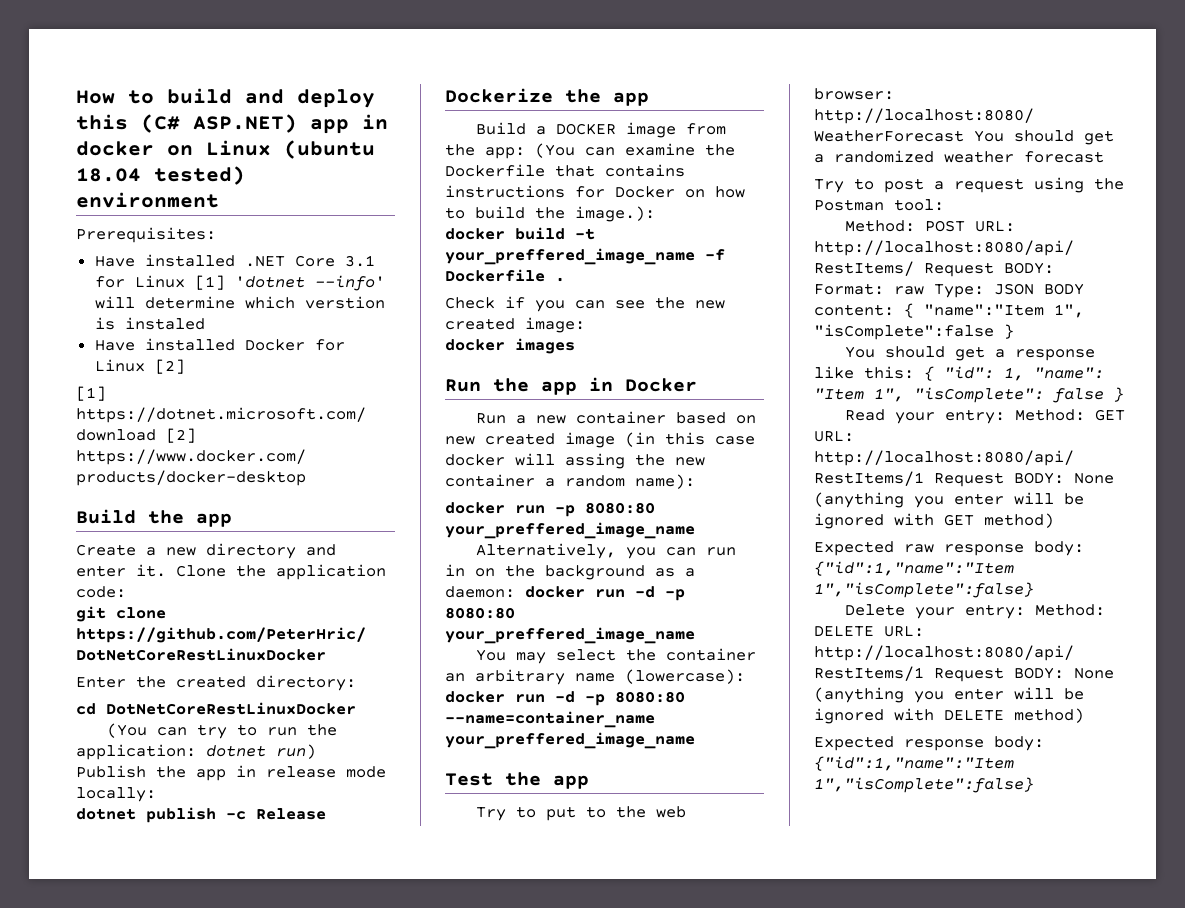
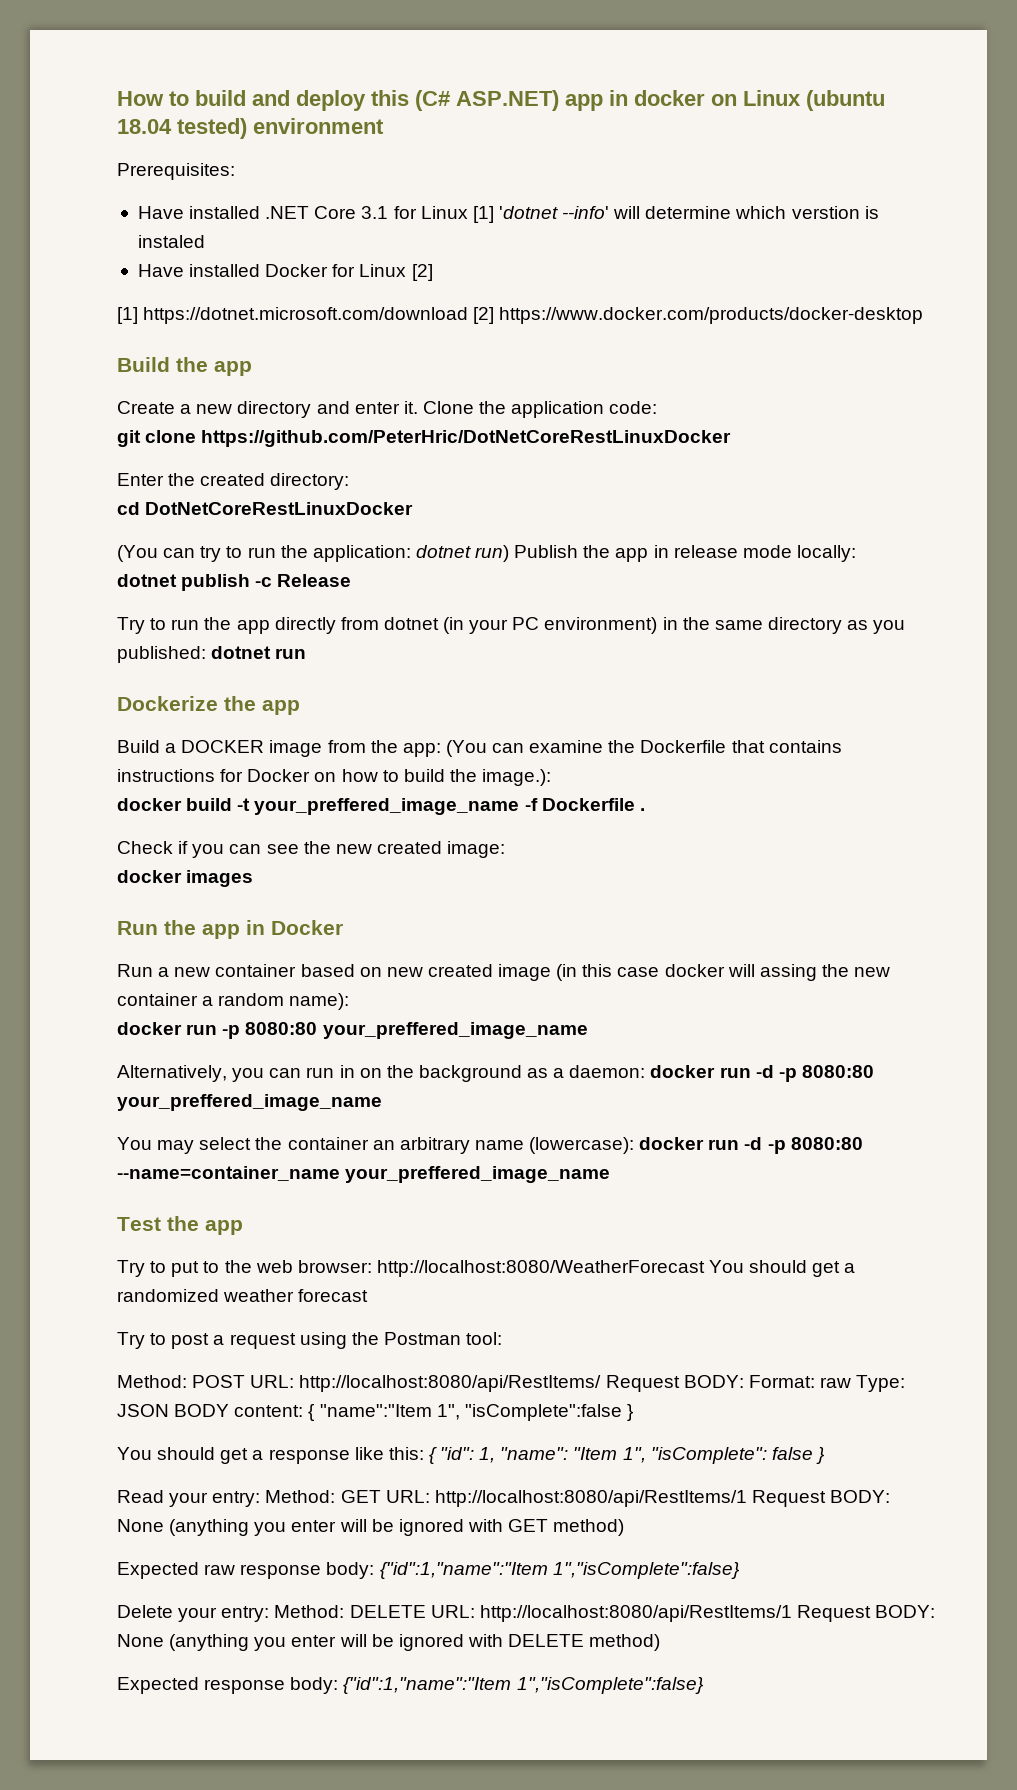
(326, 814) none -> [117,617,906,634] [117,646,307,663] // Try to run the app directly from dotnet (in your PC environment) in the same directory as you published: dotnet run

